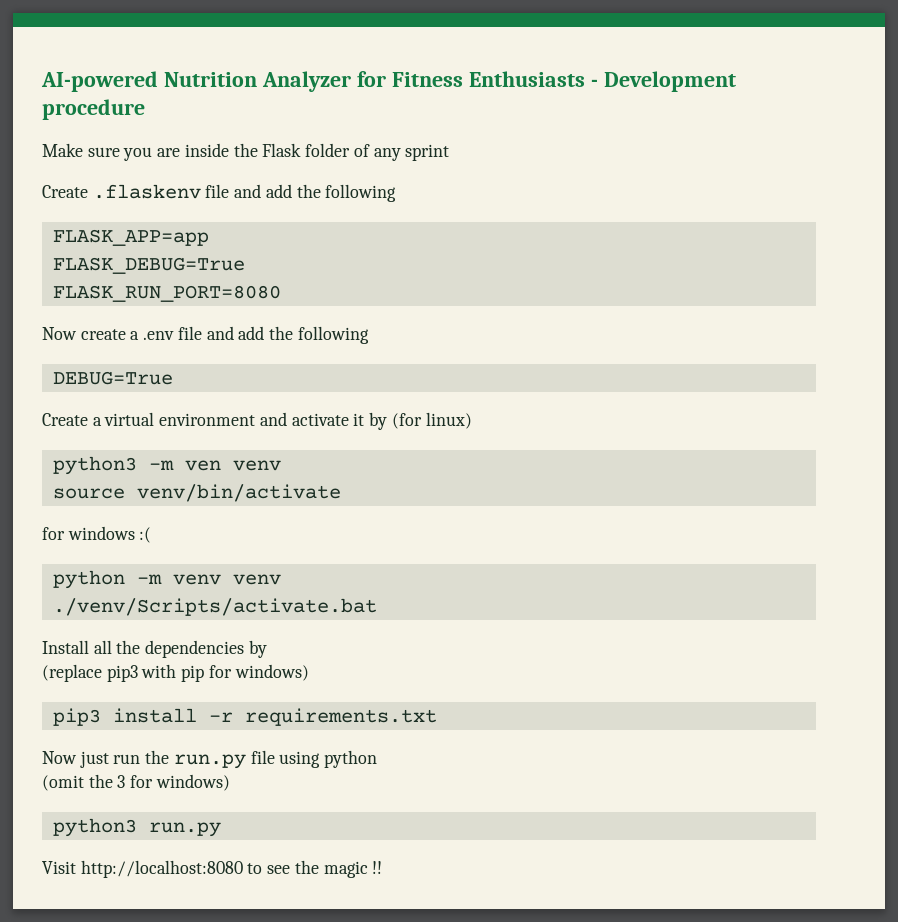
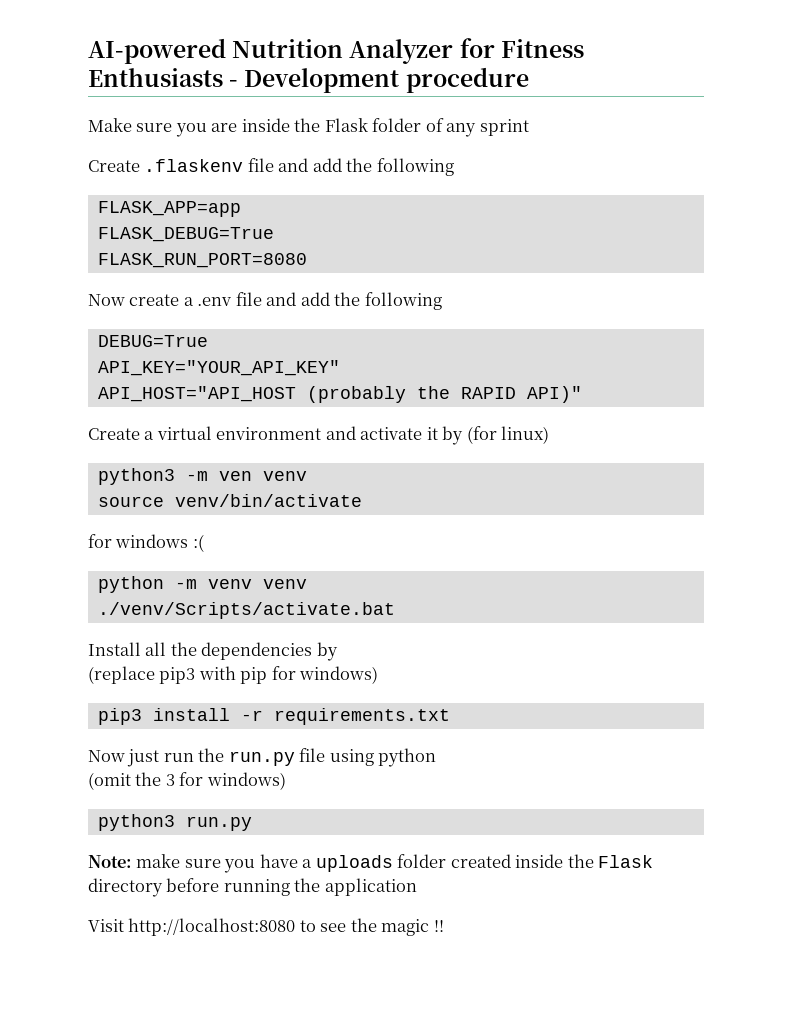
(173, 378) none -> [97,360,340,376] [97,386,582,403] // API_KEY="YOUR_API_KEY" // API_HOST="API_HOST (probably the RAPID API)"
(221, 829) none -> [88,854,654,873] [88,878,417,897] // Note: make sure you have a uploads folder created inside the Flask directory before running the application

